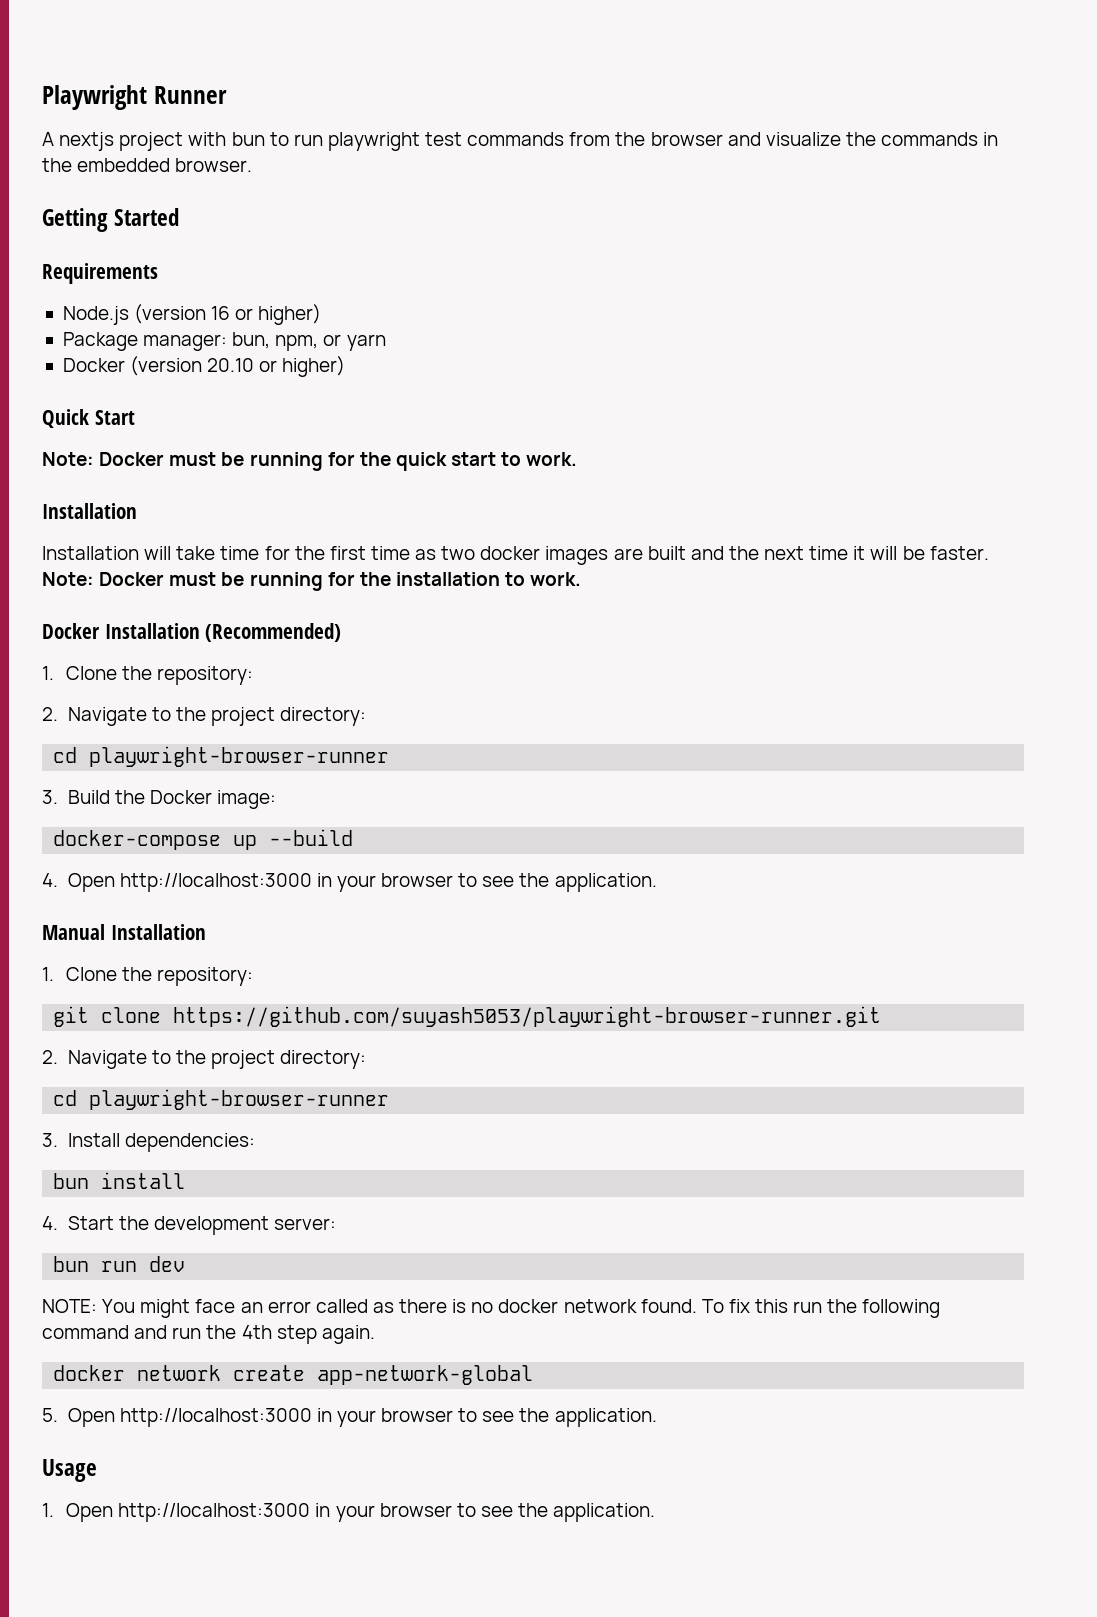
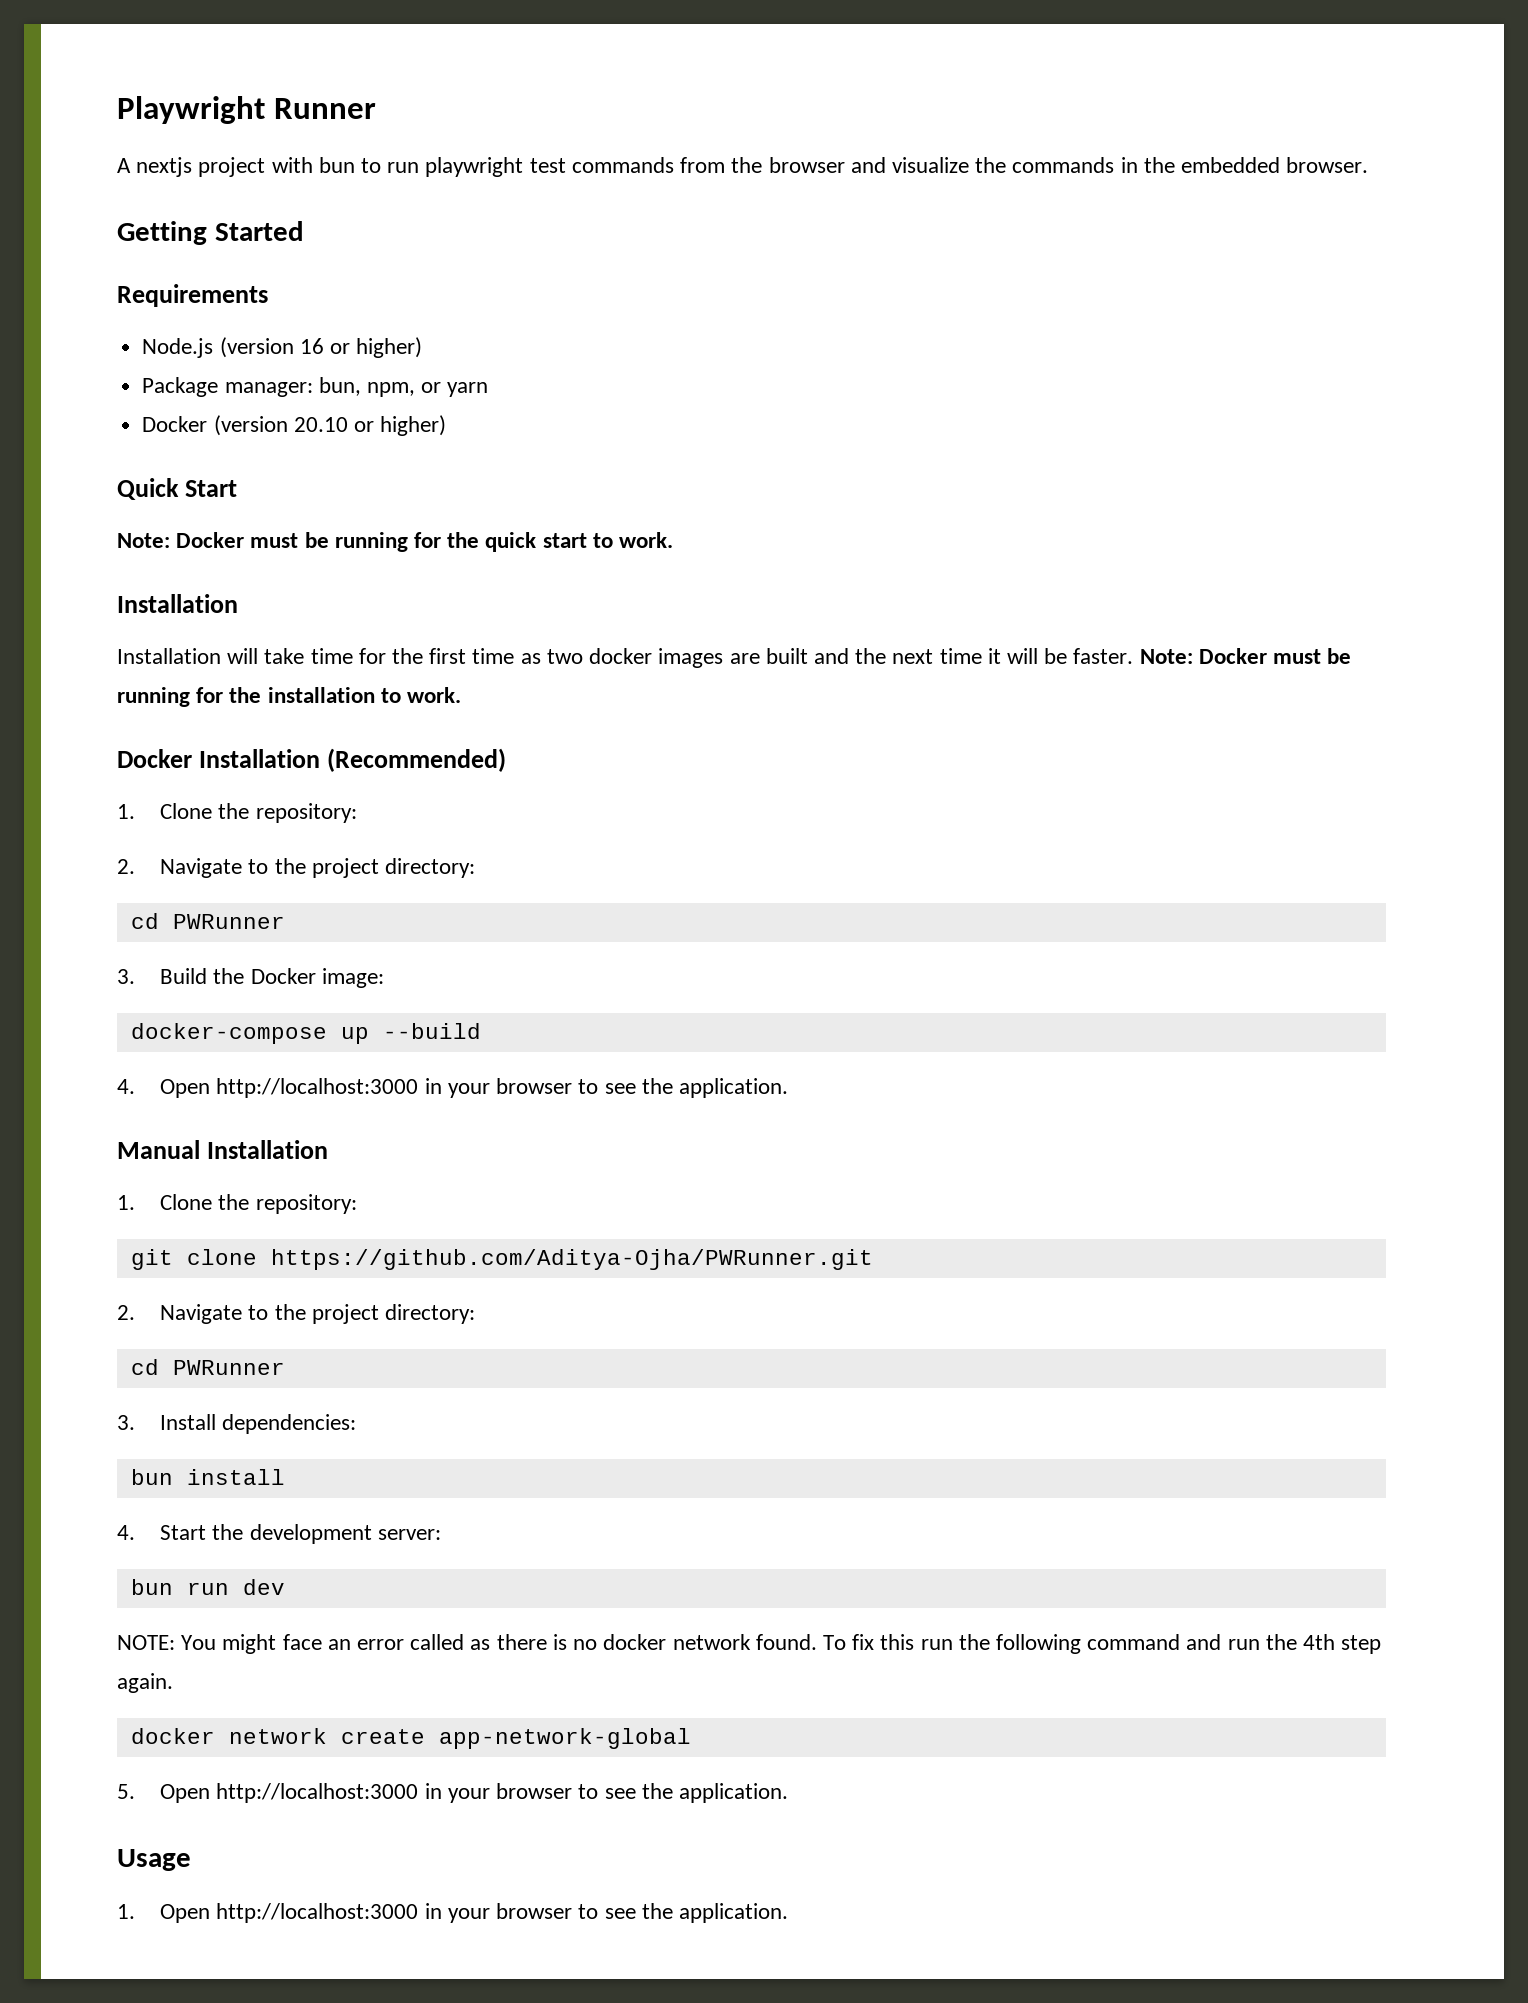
[89,746,390,767] playwright-browser-runner -> [172,914,285,929] PWRunner
[173,1006,882,1027] [42,1050,367,1069] [53,1089,390,1110] https://github.com/suyash5053/playwright-browser-runner.git // 2. Navigate to the project directory: // cd playwright-browser-runner -> [270,1249,873,1270] [117,1304,476,1324] [130,1359,285,1375] https://github.com/Aditya-Ojha/PWRunner.git // 2. Navigate to the project directory: // cd PWRunner

